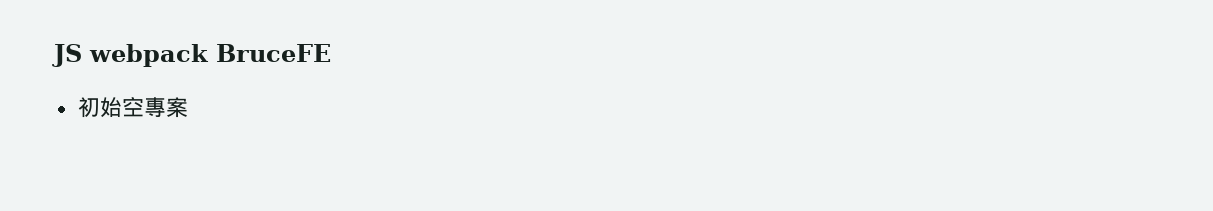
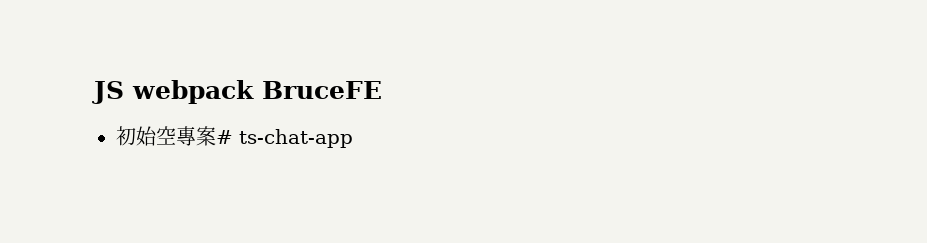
(188, 107) none -> [216,129,353,148] # ts-chat-app

